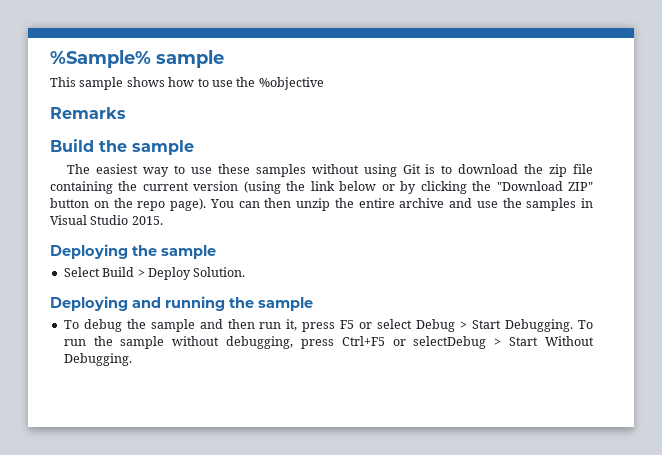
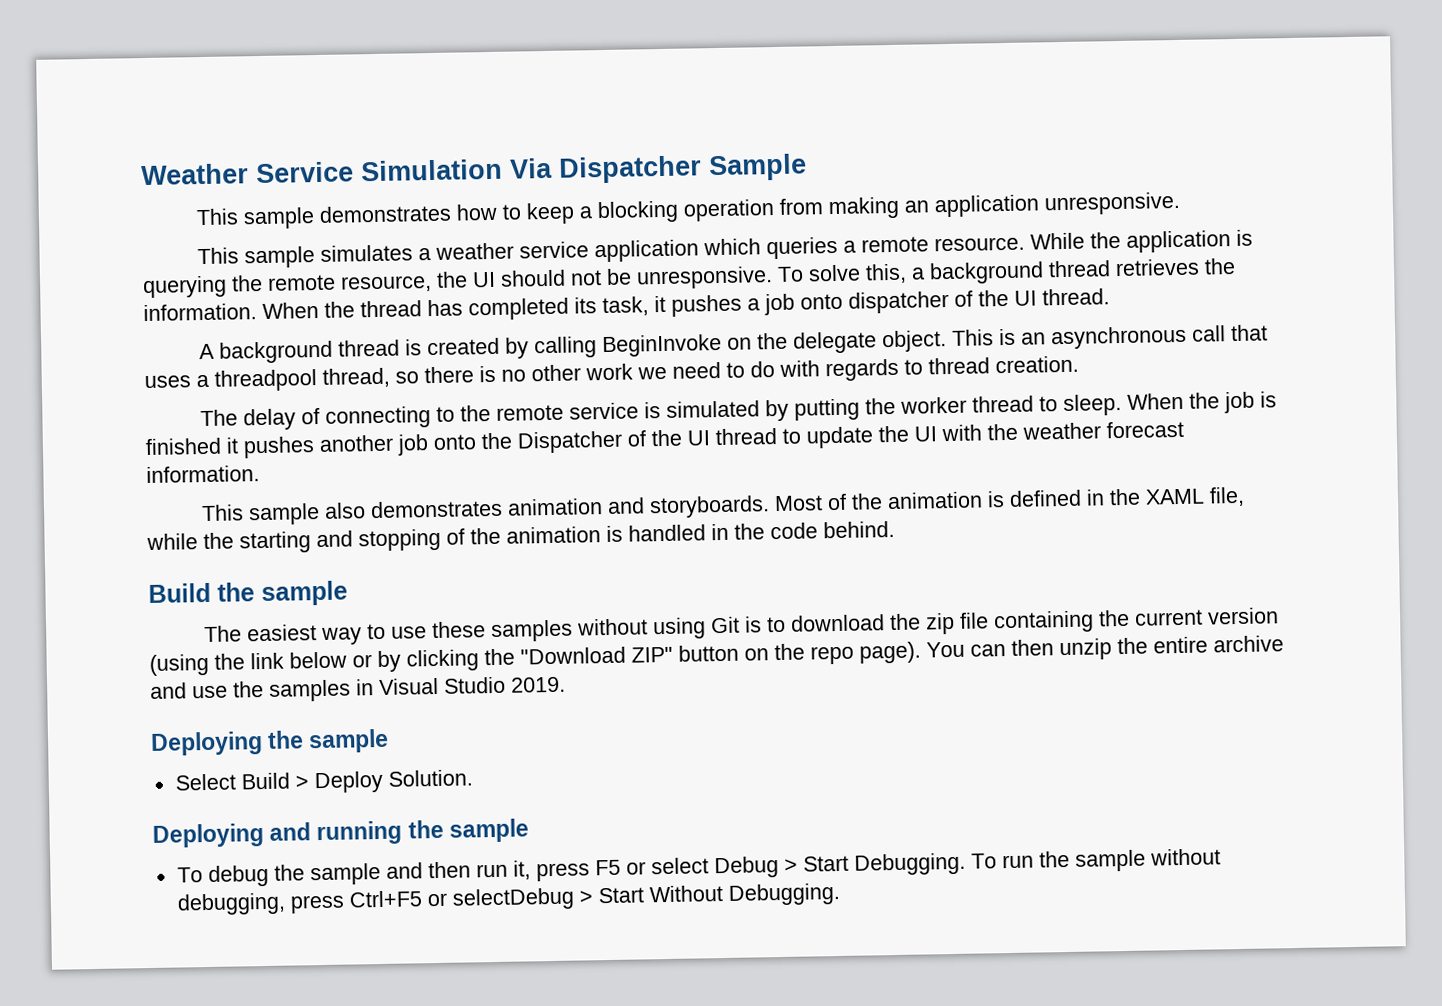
[50,50,224,68] [50,77,165,90] %Sample% sample // This sample shows -> [141,153,807,186] [196,204,453,230] Weather Service Simulation Via Dispatcher Sample // This sample demonstrates
[211,77,324,90] [50,107,126,119] use the %objective // Remarks -> [526,191,1182,225] [197,229,1254,269] [142,257,1236,299] [143,288,1110,322] [199,324,1269,364] [144,355,1079,392] [200,391,1278,431] [145,420,1184,459] [146,465,260,484] [201,486,1246,526] [146,520,895,554] keep a blocking operation from making an application unresponsive. // This sample simulates a weather service application which queries a remote resource. While the application is querying the remote resource, the UI should not be unresponsive. To solve this, a background thread retrieves the information. When the thread has completed its task, it pushes a job onto dispatcher of the UI thread. // A background thread is created by calling BeginInvoke on the delegate object. This is an asynchronous call that uses a threadpool thread, so there is no other work we need to do with regards to thread creation. // The delay of connecting to the remote service is simulated by putting the worker thread to sleep. When the job is finished it pushes another job onto the Dispatcher of the UI thread to update the UI with the weather forecast information. // This sample also demonstrates animation and storyboards. Most of the animation is defined in the XAML file, while the starting and stopping of the animation is handled in the code behind.
[131,216,163,225] 2015. -> [511,676,566,693] 2019.

